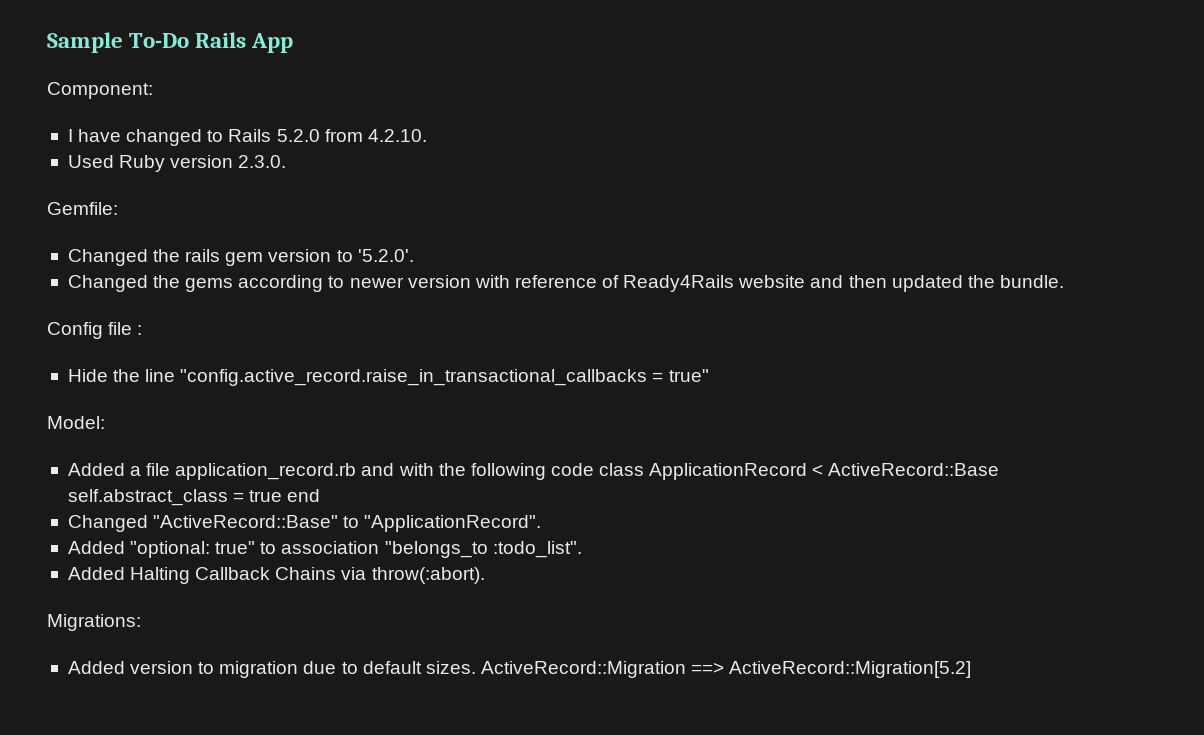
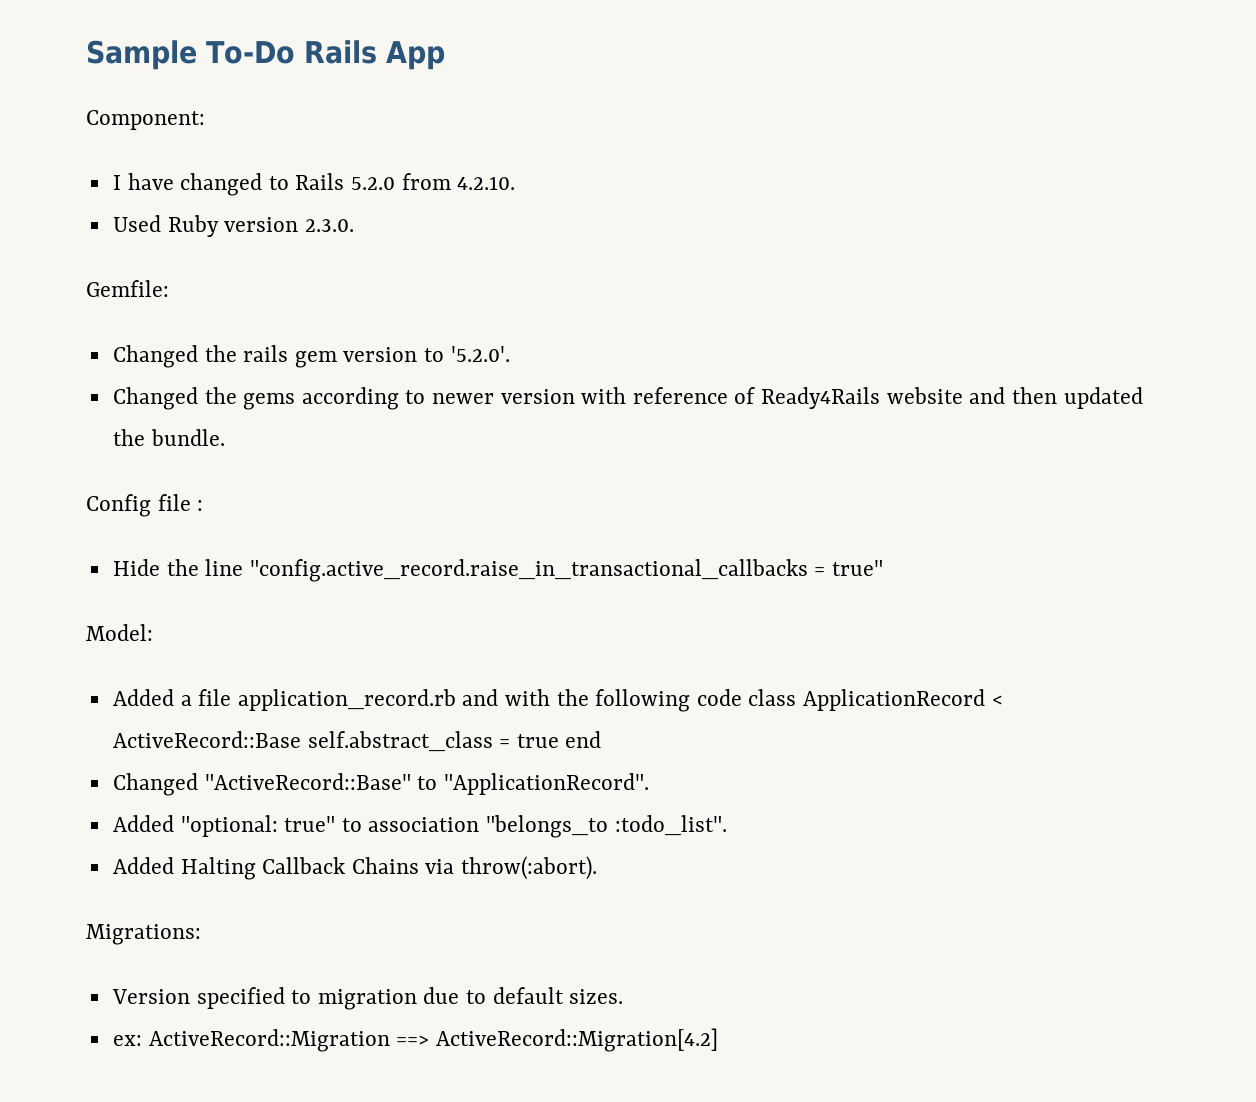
[67,661,194,674] Added version -> [111,987,285,1009] Version specified
(476, 667) none -> [112,1035,142,1046] // ex:
[729,661,972,678] ActiveRecord::Migration[5.2] -> [435,1028,718,1052] ActiveRecord::Migration[4.2]

